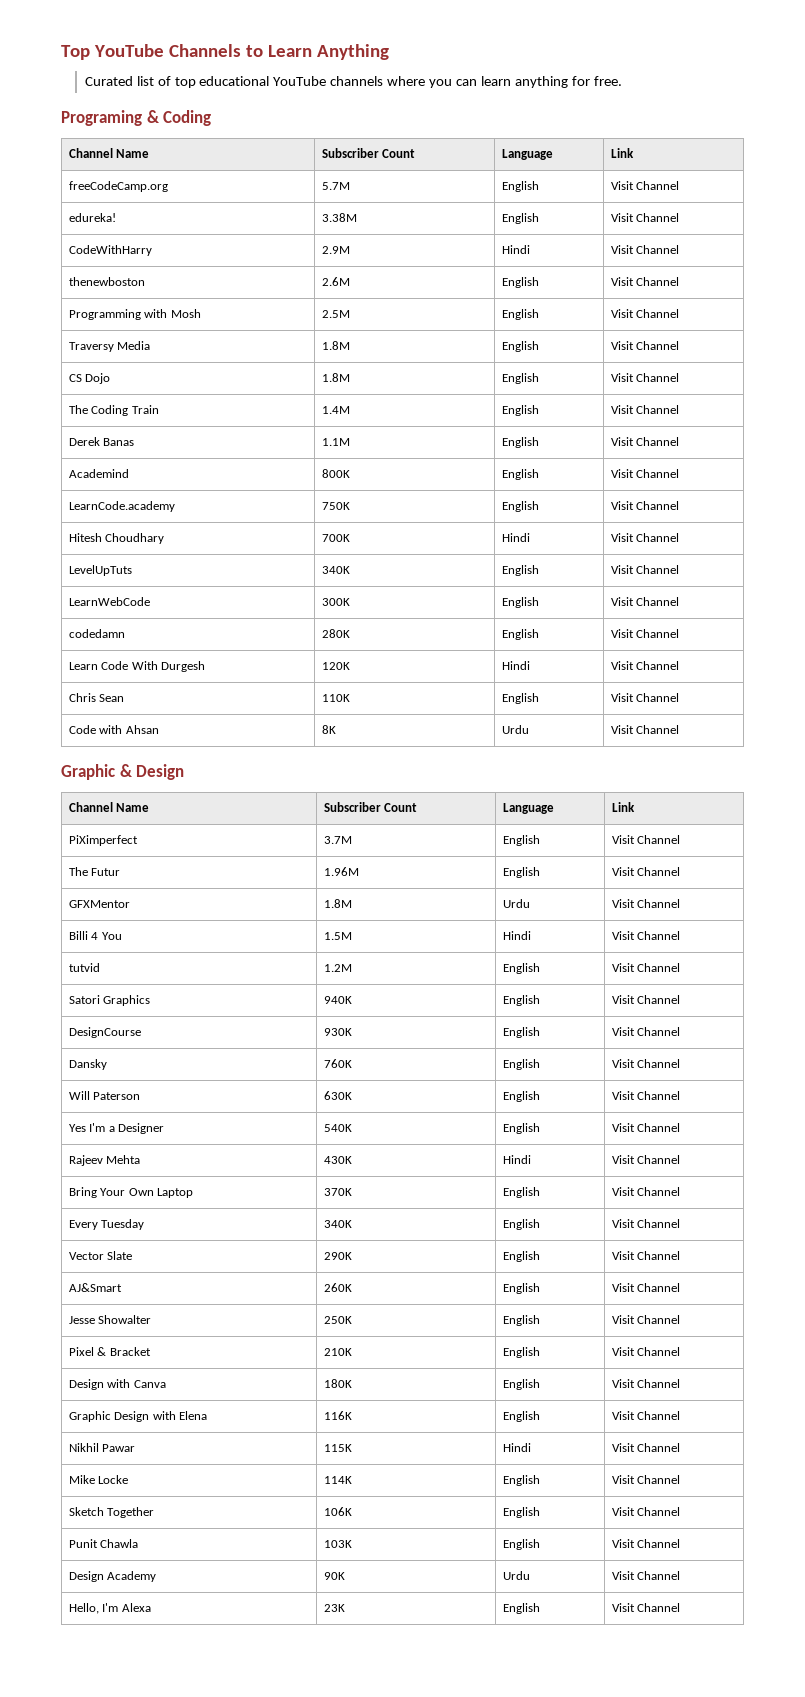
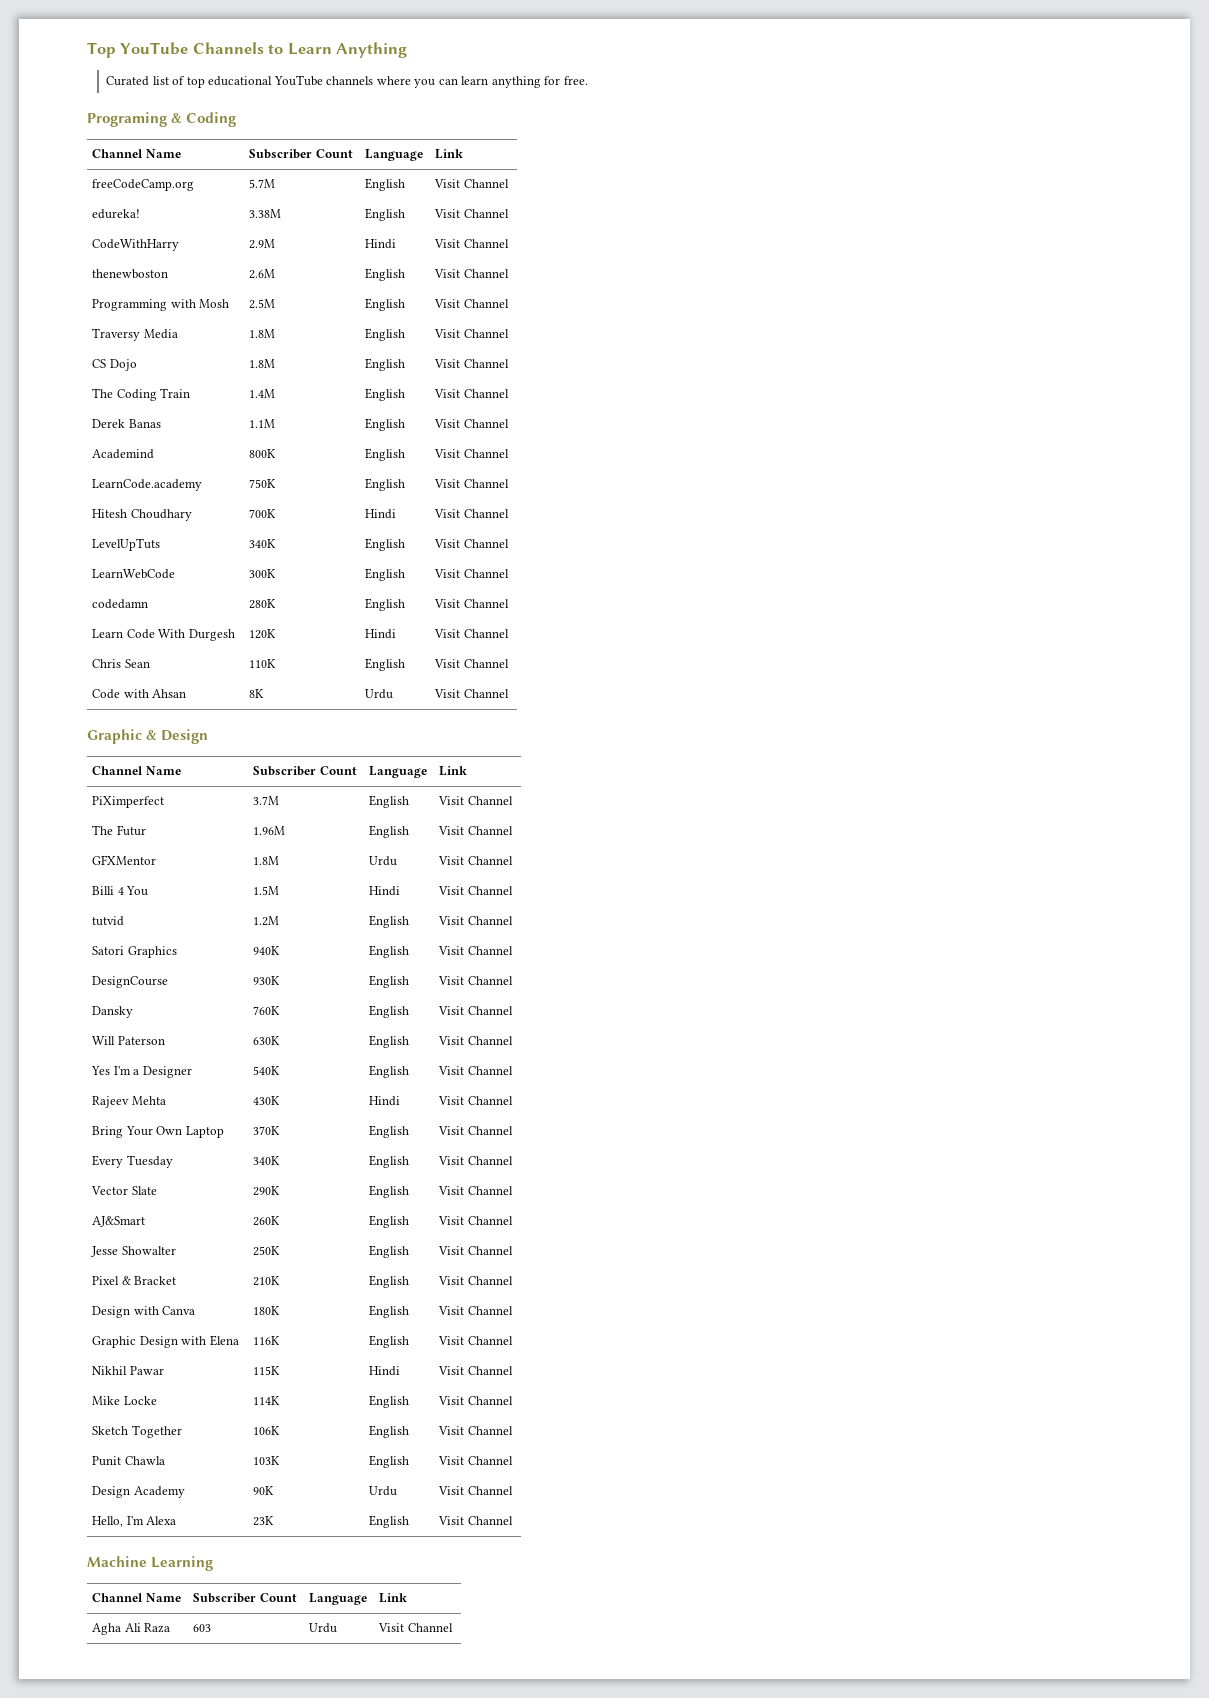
(681, 1607) none -> [87,1556,214,1571] [92,1593,181,1602] [193,1593,297,1603] [309,1593,368,1605] [379,1593,408,1603] [92,1623,171,1635] [193,1624,212,1632] [309,1623,338,1633] [378,1623,453,1632] // Machine Learning // Channel Name | Subscriber Count | Language | Link // Agha Ali Raza | 603 | Urdu | Visit Channel

